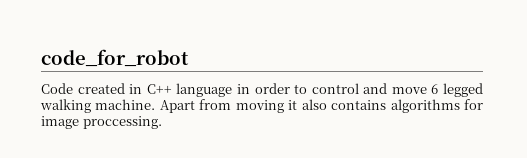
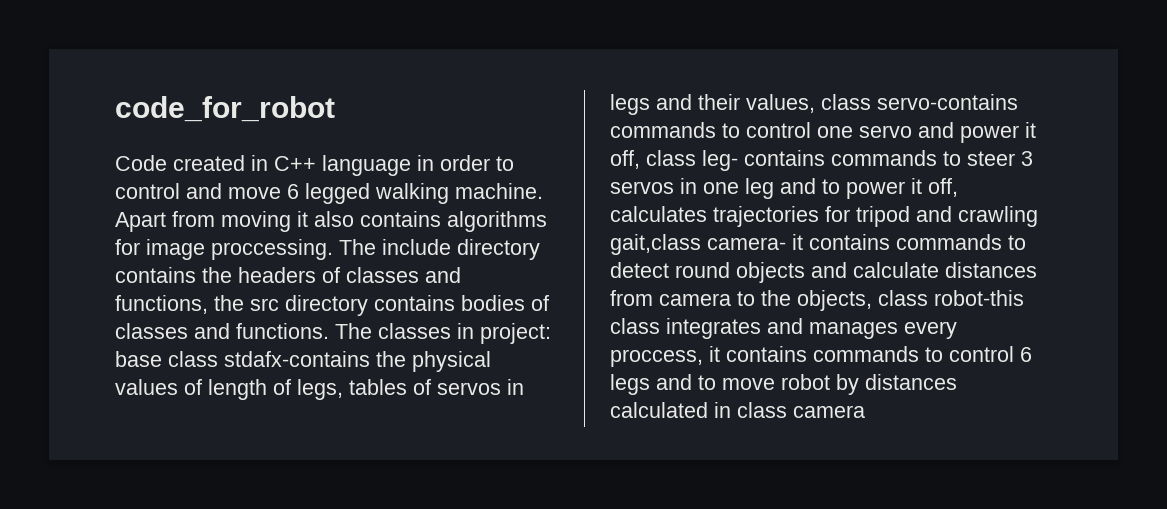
(162, 122) none -> [339,239,540,260] [115,267,461,283] [115,295,549,316] [115,323,551,344] [115,351,491,372] [115,379,524,400] [610,94,1018,115] [610,122,1036,143] [610,150,1033,171] [610,178,958,199] [610,206,1038,227] [610,234,1026,255] [610,262,1037,283] [610,290,1024,311] [610,318,957,339] [610,346,1032,367] [610,374,957,395] [610,402,865,418] The include directory contains the headers of classes and functions, the src directory contains bodies of classes and functions. The classes in project: base class stdafx-contains the physical values of length of legs, tables of servos in legs and their values, class servo-contains commands to control one servo and power it off, class leg- contains commands to steer 3 servos in one leg and to power it off, calculates trajectories for tripod and crawling gait,class camera- it contains commands to detect round objects and calculate distances from camera to the objects, class robot-this class integrates and manages every proccess, it contains commands to control 6 legs and to move robot by distances calculated in class camera

